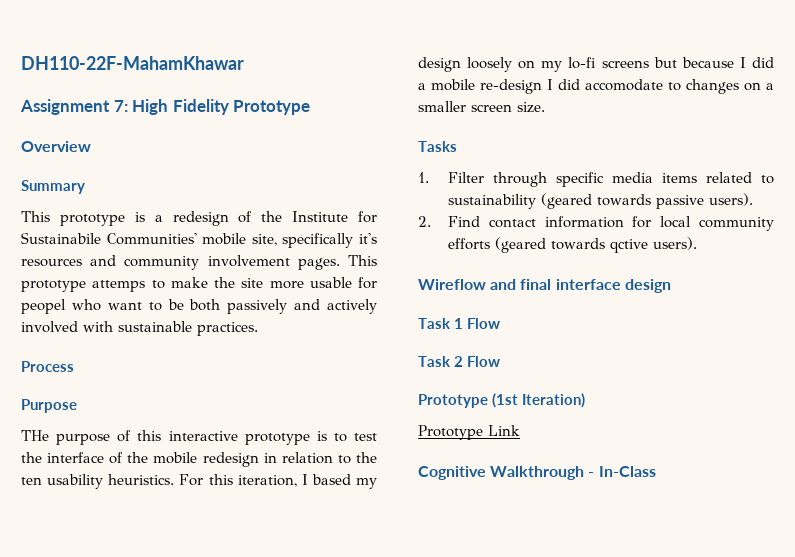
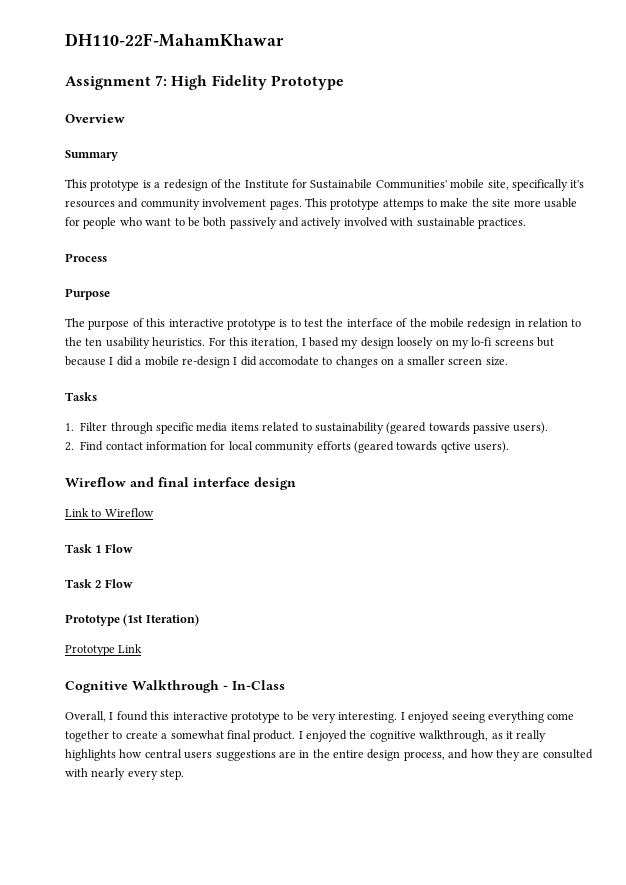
[21,299,66,314] peopel -> [83,217,117,229] people
[21,430,49,441] THe -> [65,318,85,327] The
(671, 286) none -> [65,508,154,517] // Link to Wireflow
(656, 471) none -> [65,711,575,723] [65,730,547,742] [65,749,593,761] [65,768,185,780] // Overall, I found this interactive prototype to be very interesting. I enjoyed seeing everything come together to create a somewhat final product. I enjoyed the cognitive walkthrough, as it really highlights how central users suggestions are in the entire design process, and how they are consulted with nearly every step.

